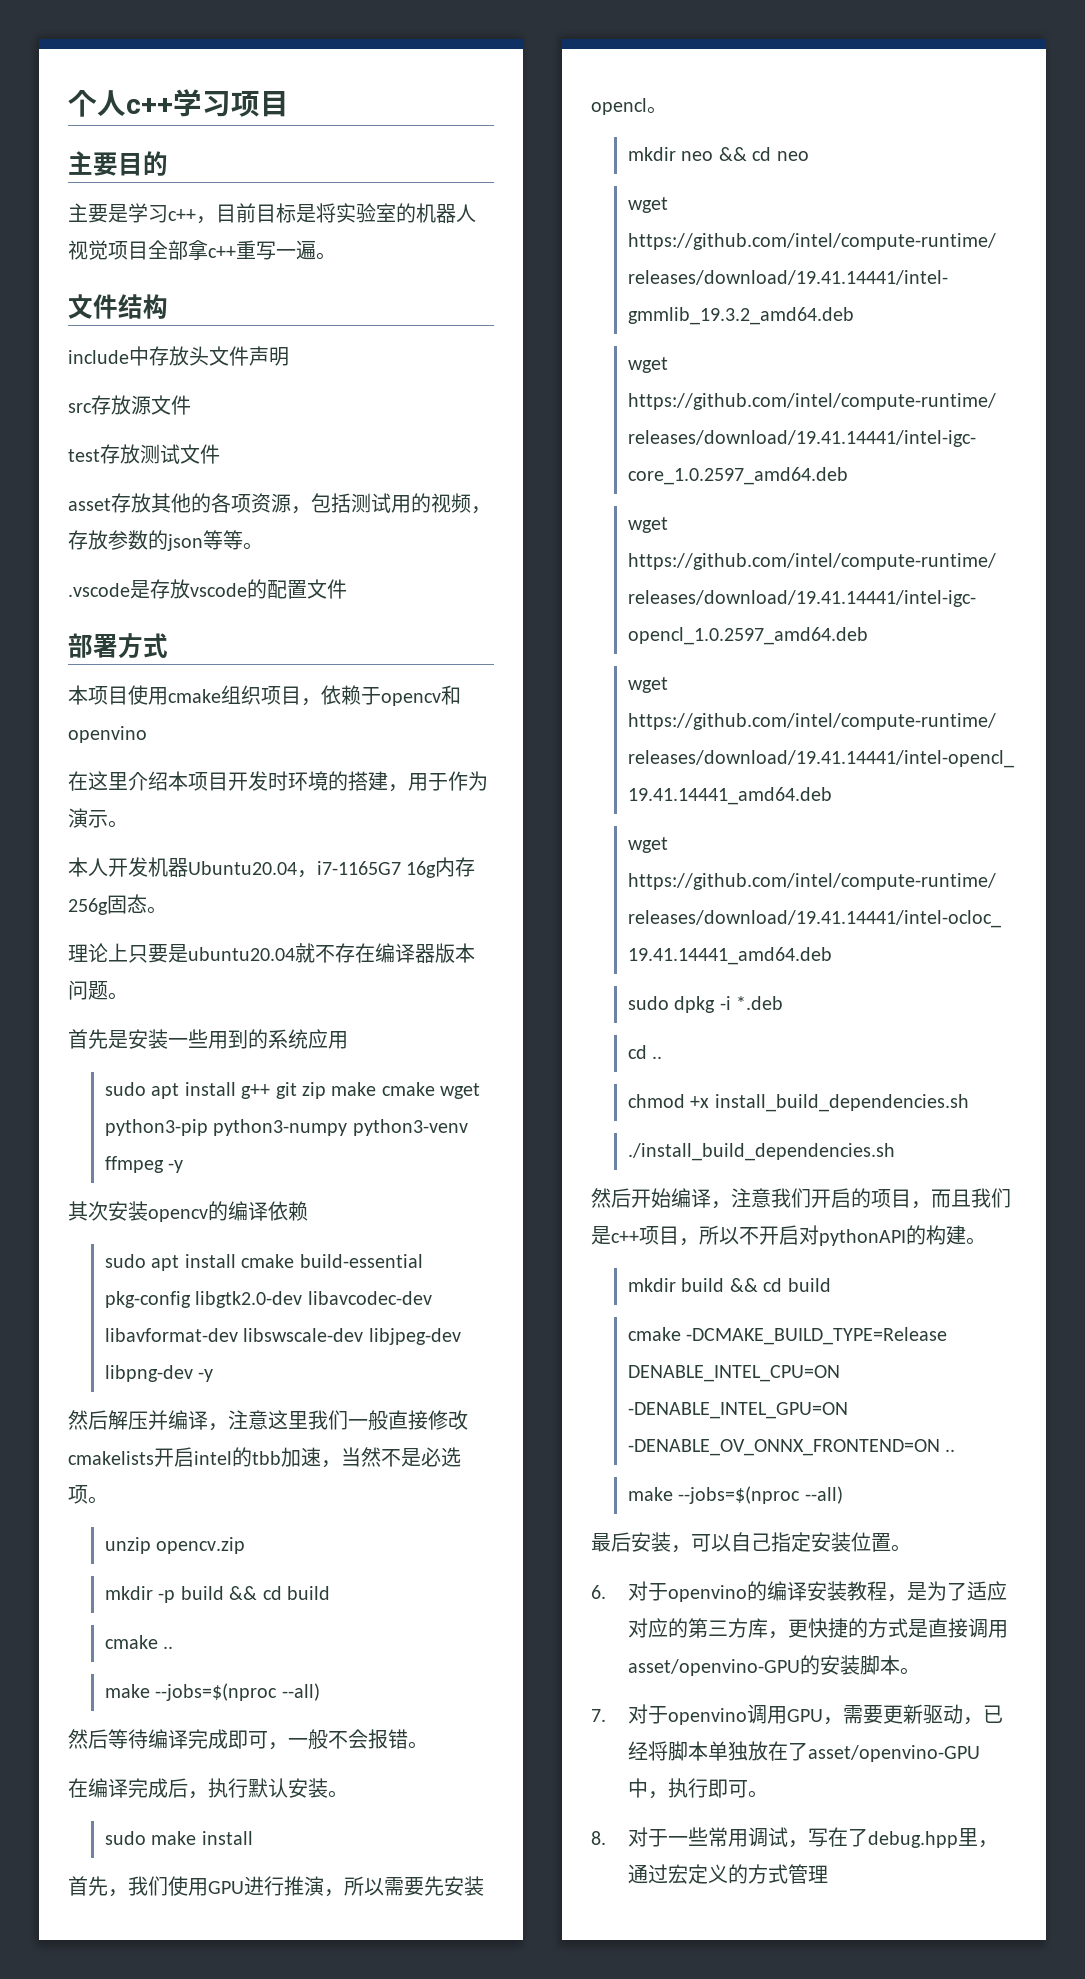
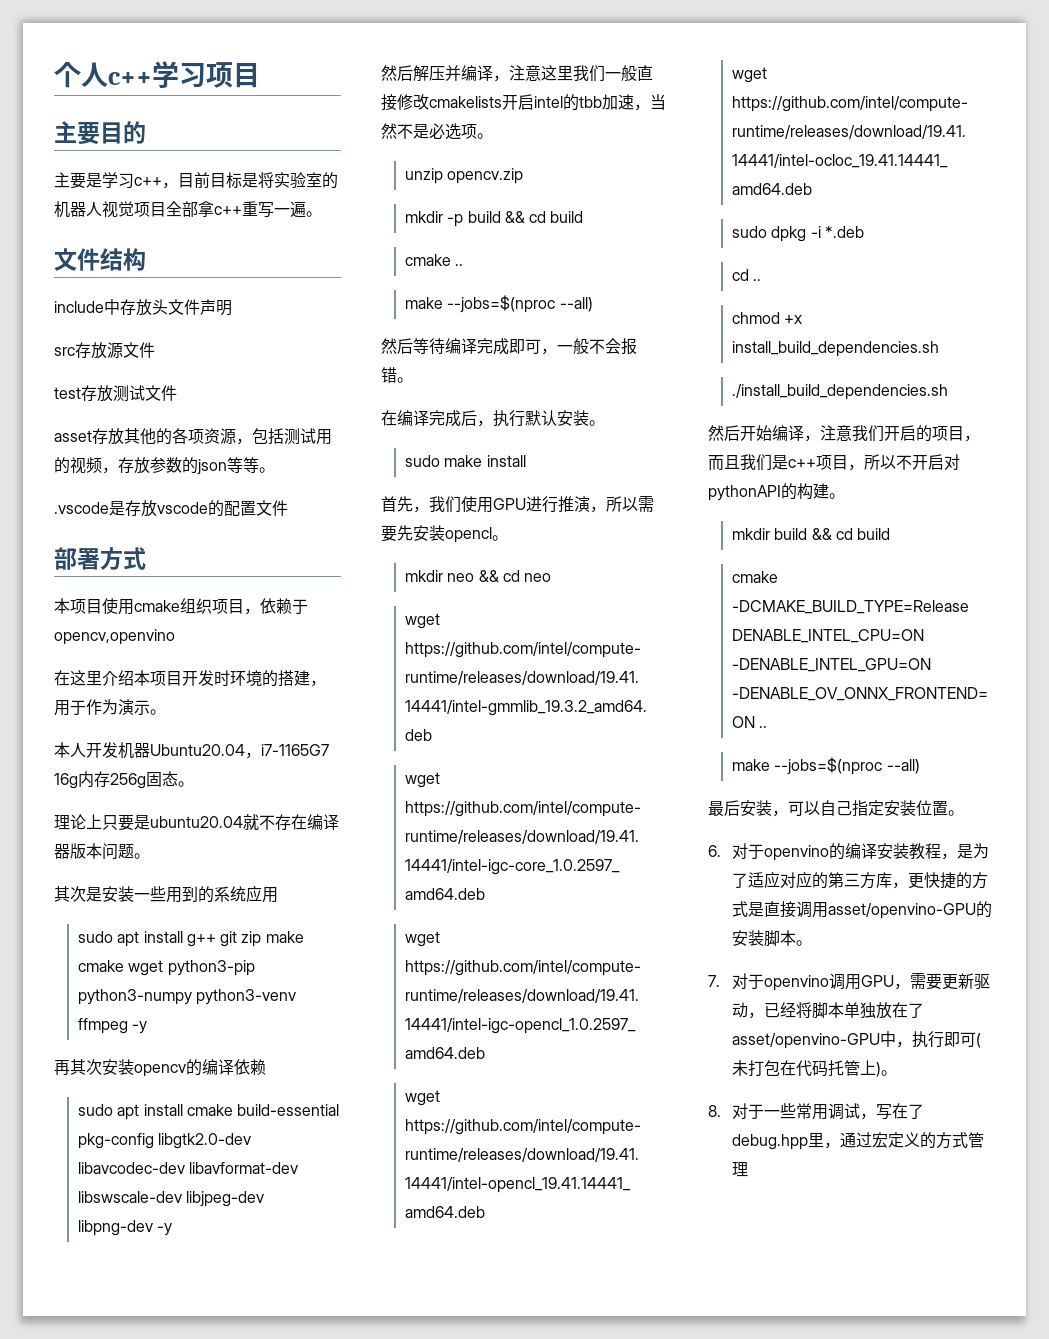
[381,685,461,706] [68,726,147,743] opencv和openvino -> [54,629,175,645] opencv,openvino
[68,1029,108,1049] 首先 -> [54,886,86,902] 其次
(184, 1166) none -> [54,1060,70,1076] 再
(748, 1789) none -> [975,1033,981,1048] [731,1060,881,1077] (未打包在代码托管上)

